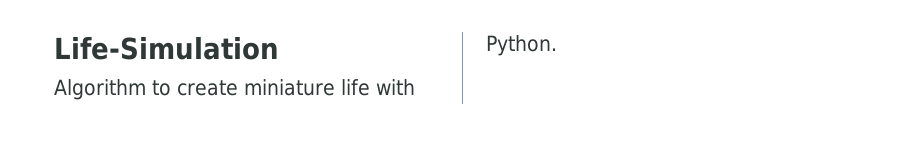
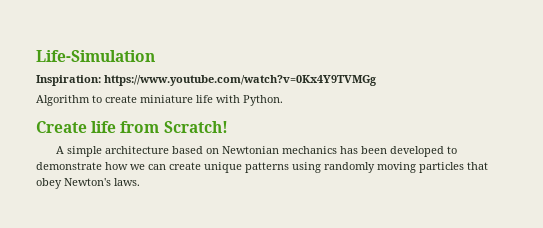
(279, 48) none -> [36,75,377,86] // Inspiration: https://www.youtube.com/watch?v=0Kx4Y9TVMGg
(557, 45) none -> [36,121,228,133] [55,146,457,157] [36,162,488,173] [36,178,140,189] // Create life from Scratch! // A simple architecture based on Newtonian mechanics has been developed to demonstrate how we can create unique patterns using randomly moving particles that obey Newton's laws.

